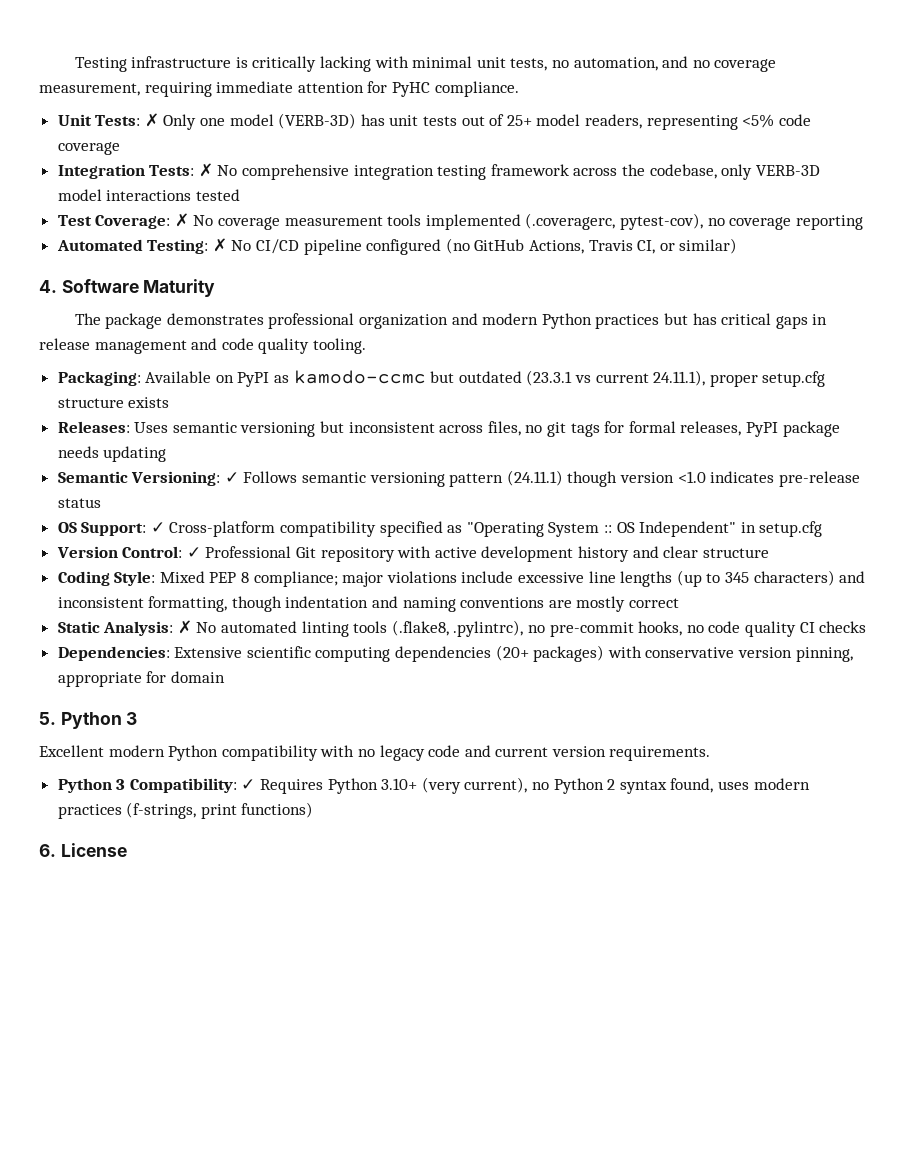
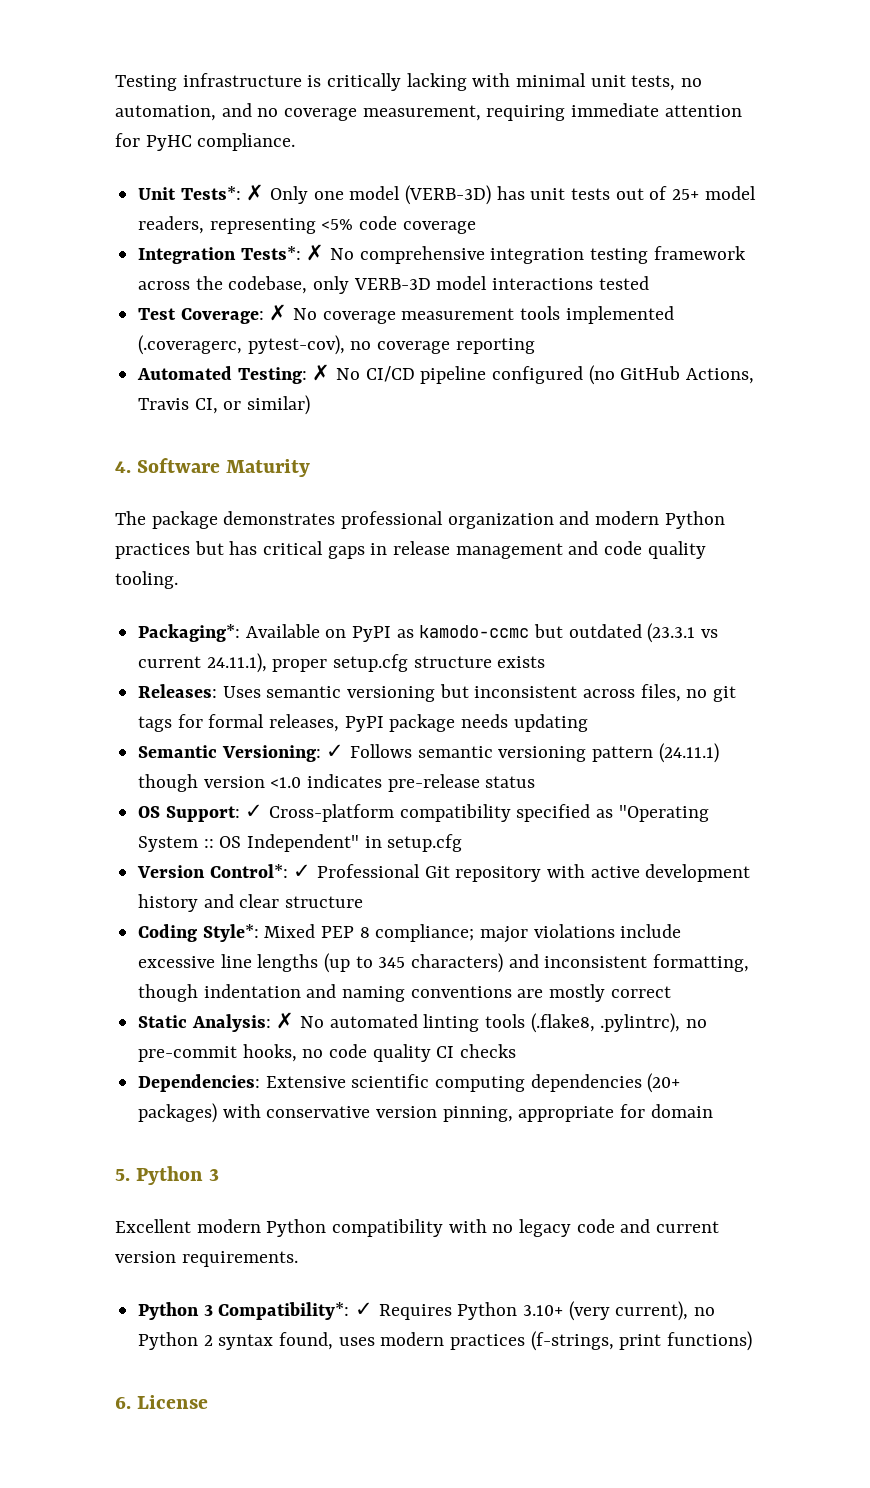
[95,115,141,126] Tests: -> [180,186,241,200] Tests*:
[149,165,195,176] Tests: -> [240,246,301,260] Tests*:
[57,371,141,386] Packaging: -> [138,624,241,642] Packaging*:
[122,546,183,558] Control: -> [209,864,288,878] Control*:
[114,571,156,586] Style: -> [202,924,259,942] Style*:
[129,778,237,793] Compatibility: -> [218,1302,350,1320] Compatibility*:

